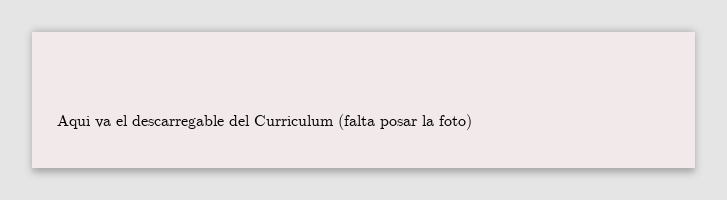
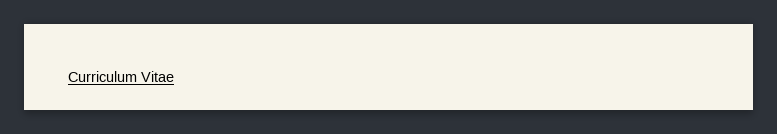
[57,114,472,130] Aqui va el descarregable del Curriculum (falta posar la foto) -> [68,71,174,82] Curriculum Vitae

